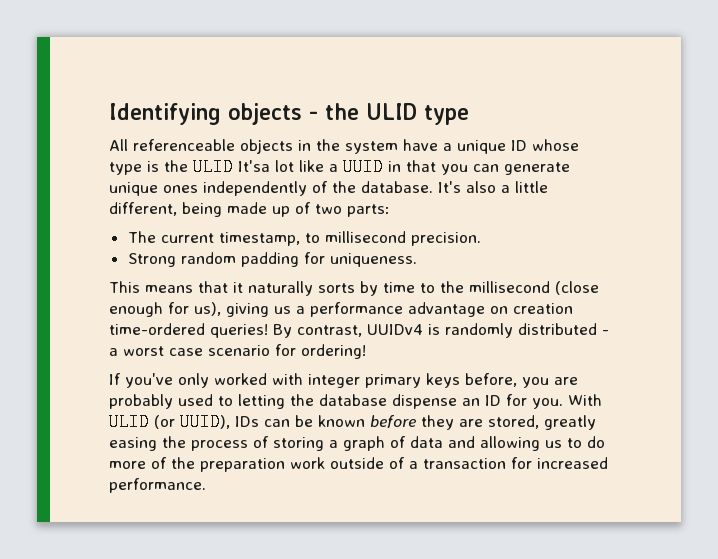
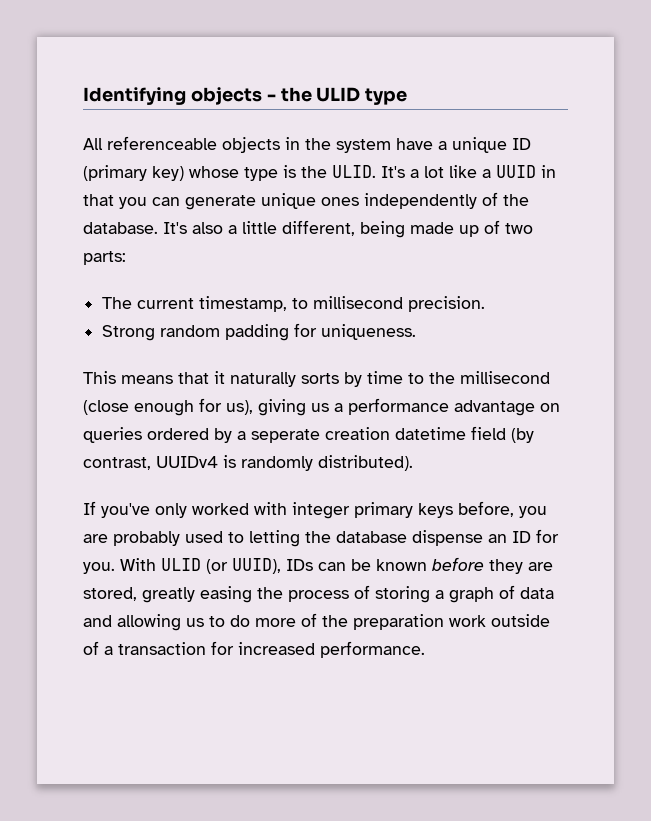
(527, 145) none -> [83,165,184,181] (primary key)
[193,158,270,176] ULID It'sa -> [332,165,419,178] ULID. It's a
[513,303,573,314] [109,323,609,338] [109,344,366,359] creation time-ordered queries! By contrast, UUIDv4 is randomly distributed - a worst case scenario for ordering! -> [83,426,534,443] [83,455,413,471] queries ordered by a seperate creation datetime field (by contrast, UUIDv4 is randomly distributed).

